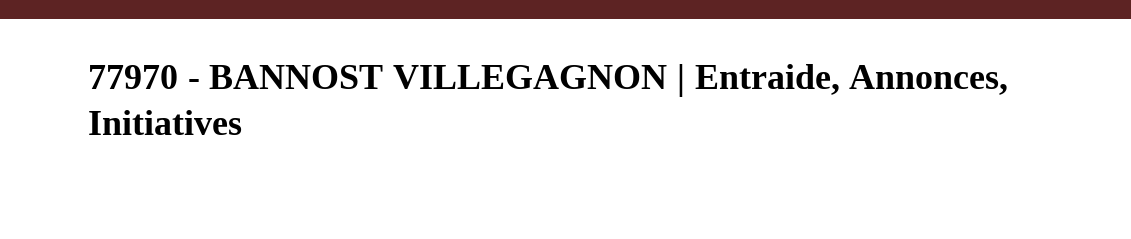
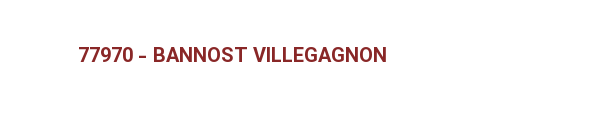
[676,64,1009,97] [88,110,242,135] | Entraide, Annonces, Initiatives -> (388, 54) none

